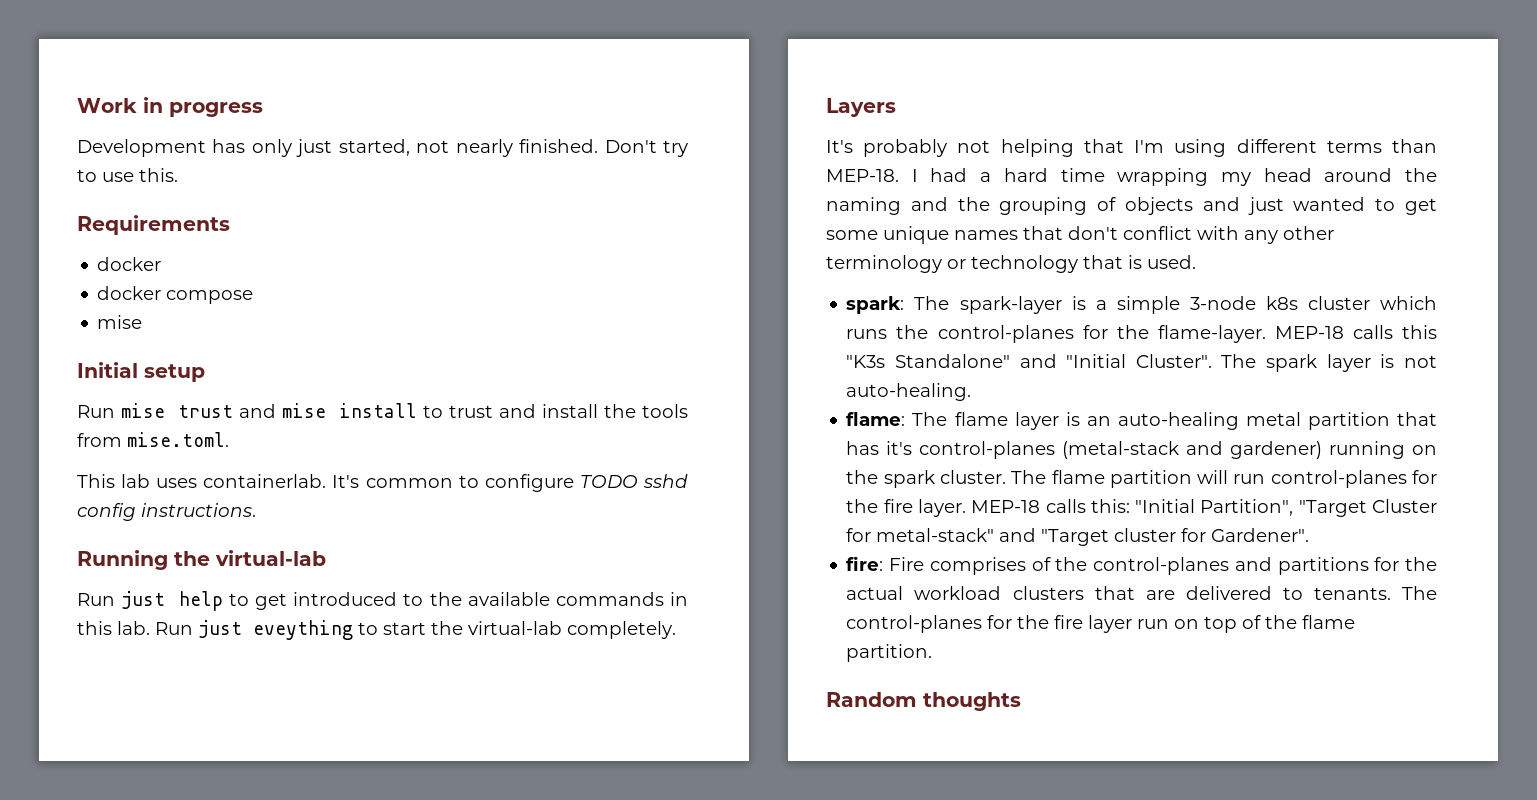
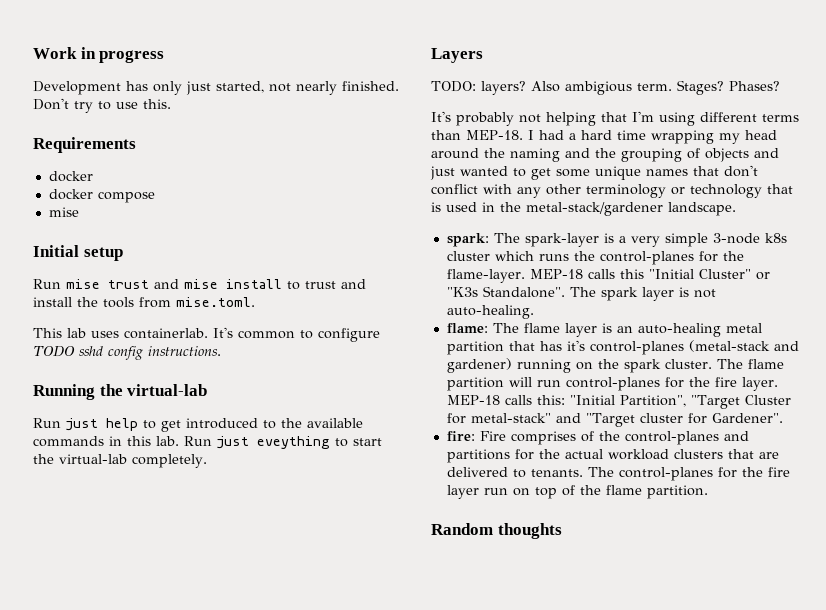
(896, 107) none -> [431,80,780,95] // TODO: layers? Also ambigious term. Stages? Phases?
[1147,255,1196,269] used. -> [446,202,736,216] used in the metal-stack/gardener landscape.
(1107, 305) none -> [630,236,660,247] very
[846,354,1212,368] "K3s Standalone" and "Initial Cluster". -> [648,269,770,280] [446,286,565,298] "Initial Cluster" or "K3s Standalone".

